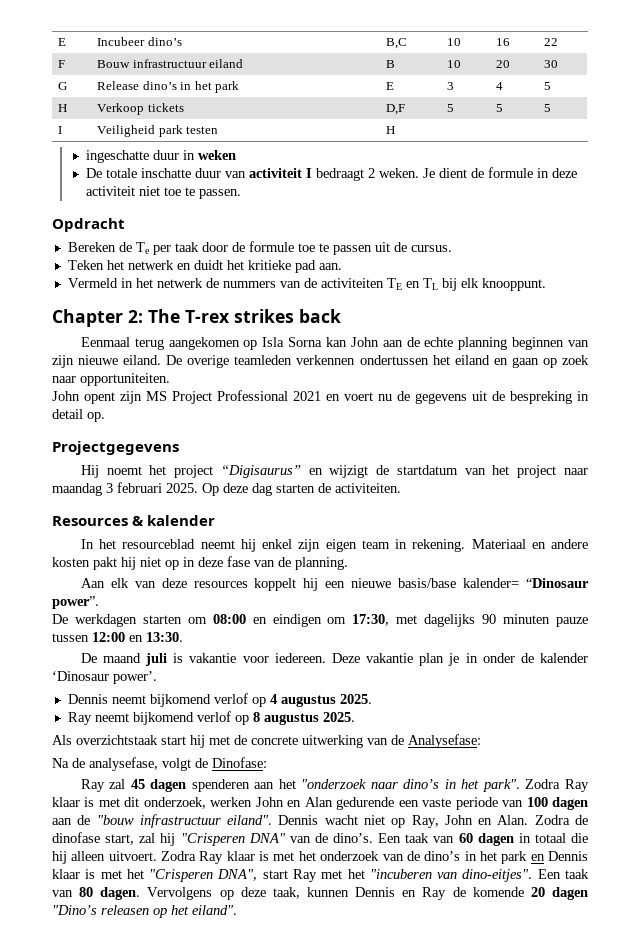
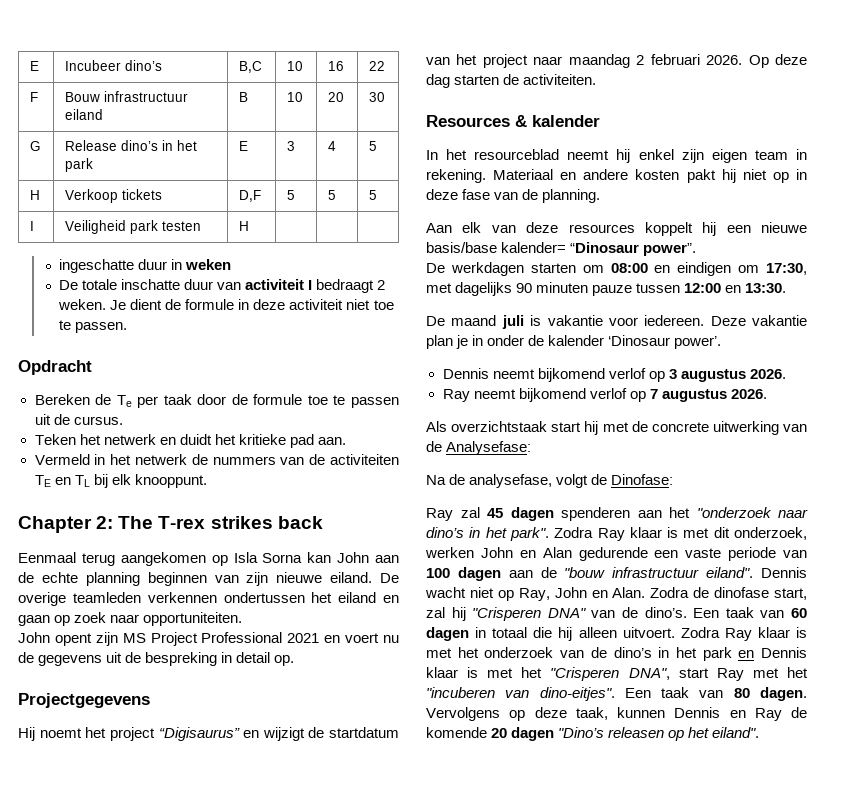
[106,482,198,493] 3 februari 2025. -> [636,54,743,65] 2 februari 2026.
[269,694,372,707] 4 augustus 2025. -> [668,369,786,382] 3 augustus 2026.
[252,712,355,725] 8 augustus 2025. -> [649,389,767,402] 7 augustus 2026.

